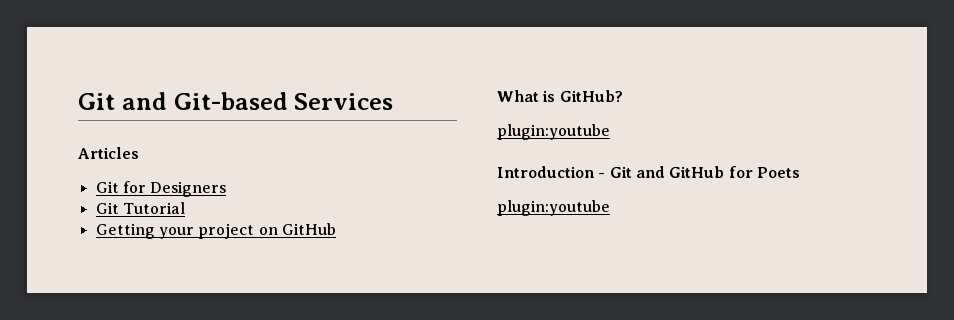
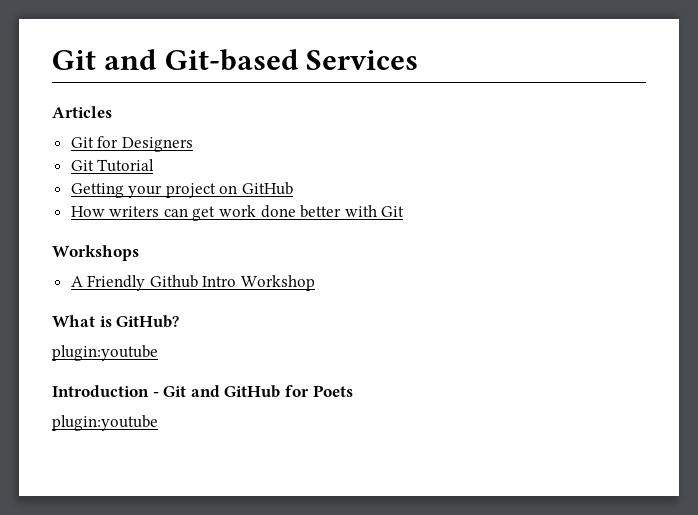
(336, 229) none -> [70,205,405,221] [52,245,139,261] [70,275,316,291] // How writers can get work done better with Git // Workshops // A Friendly Github Intro Workshop

